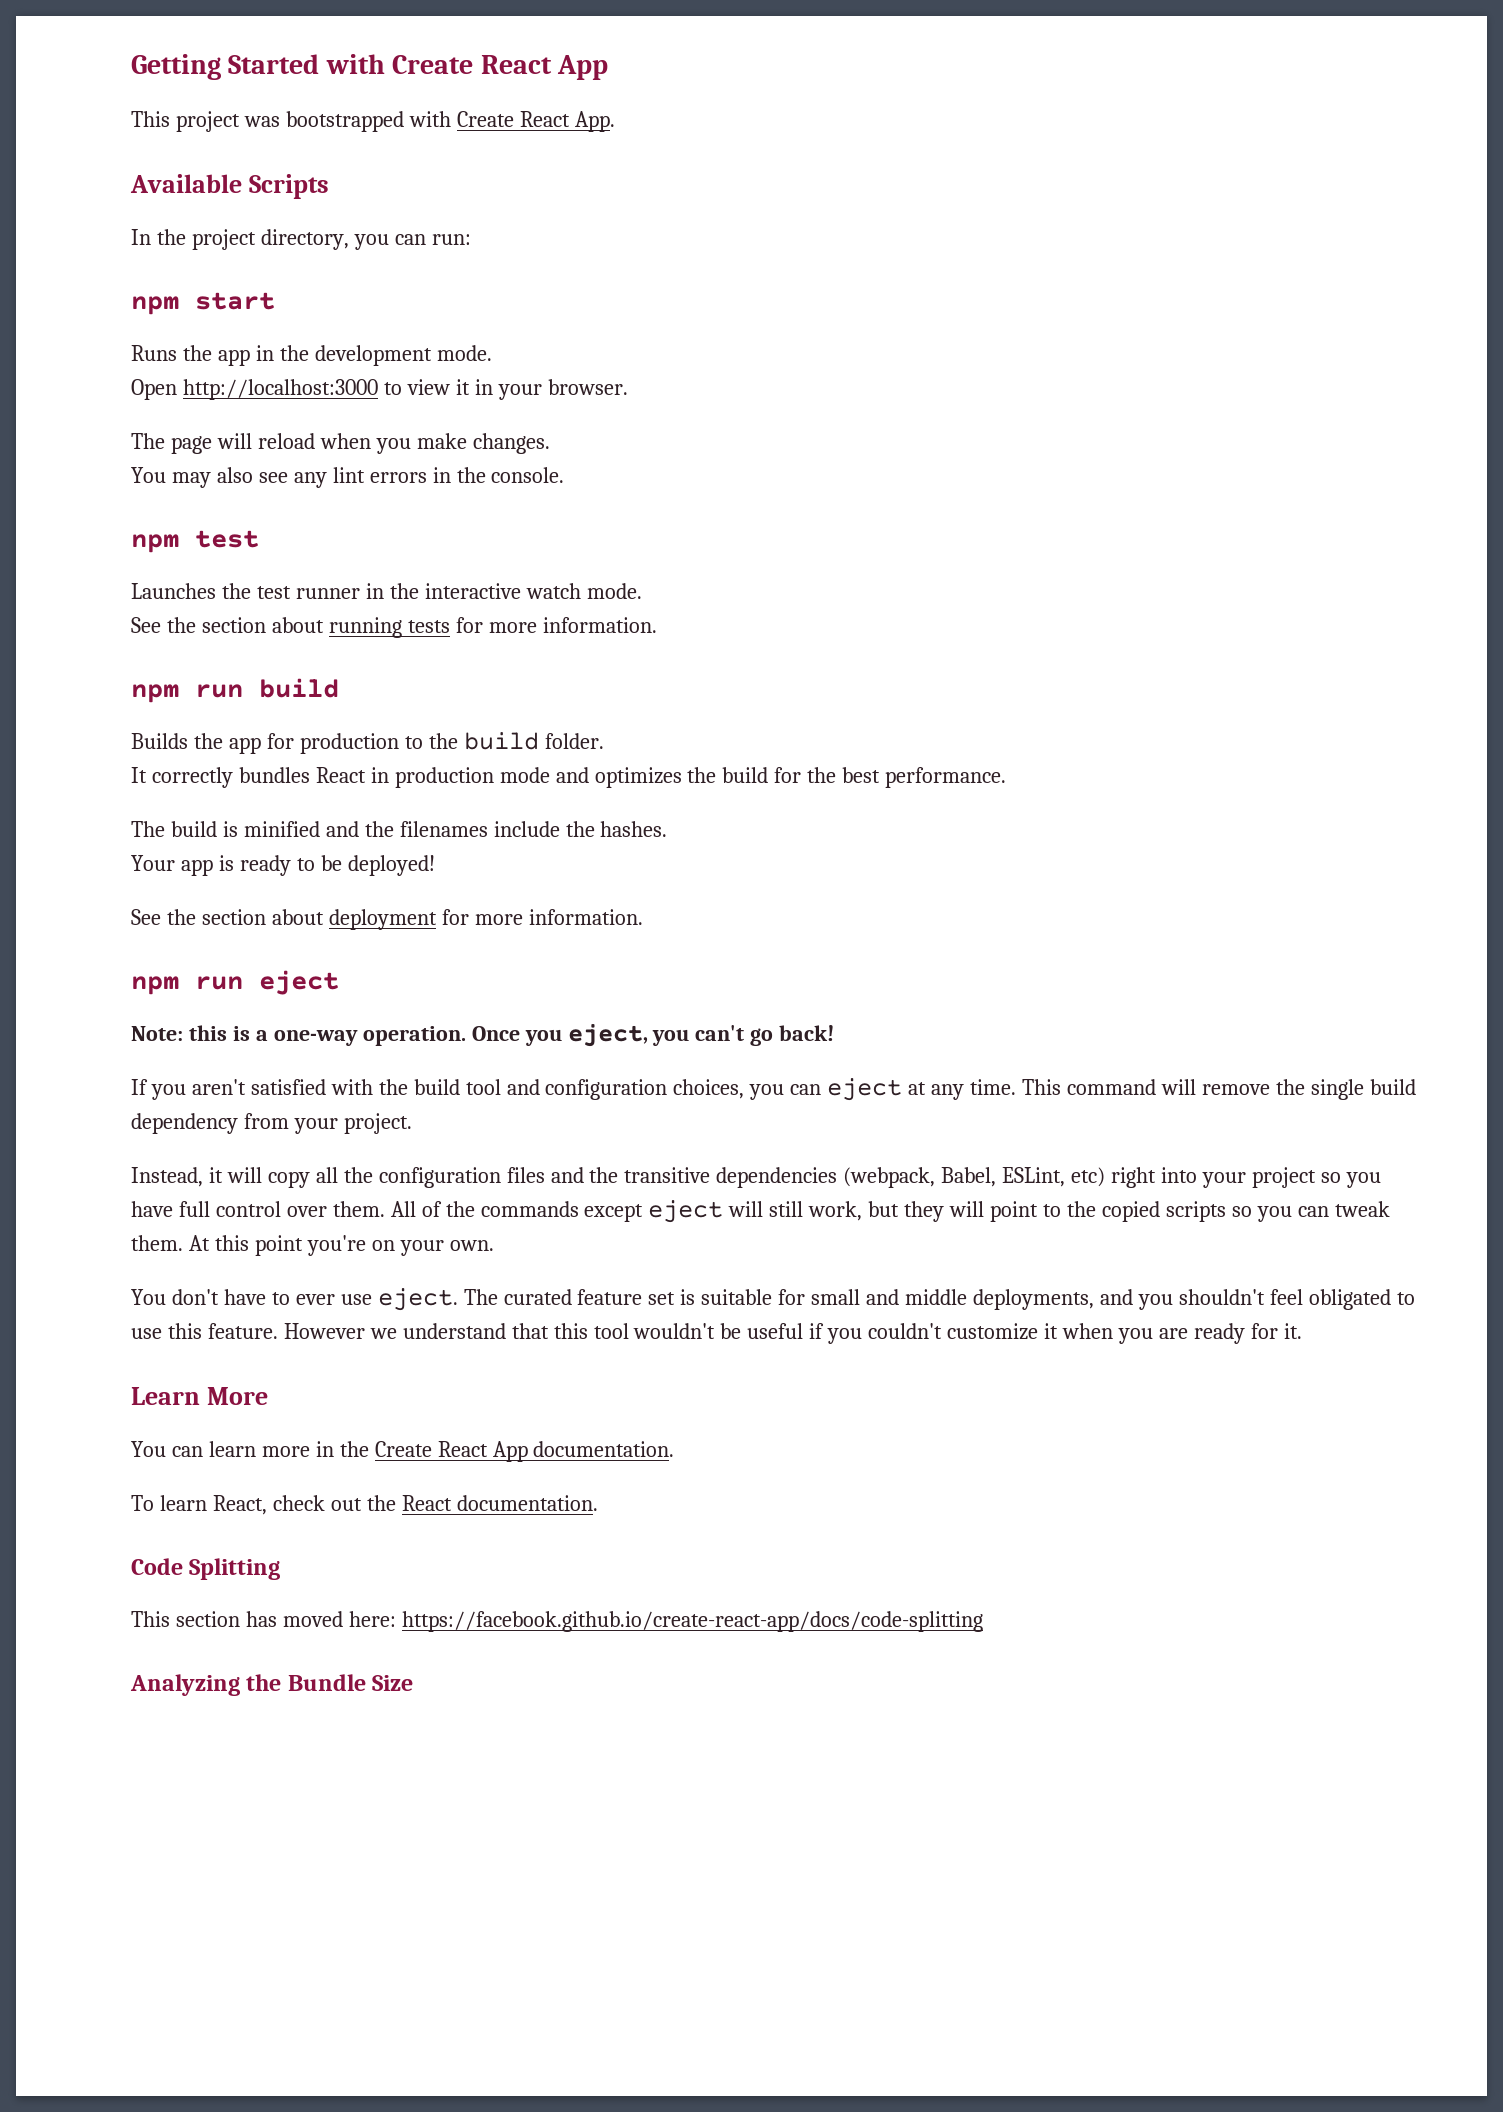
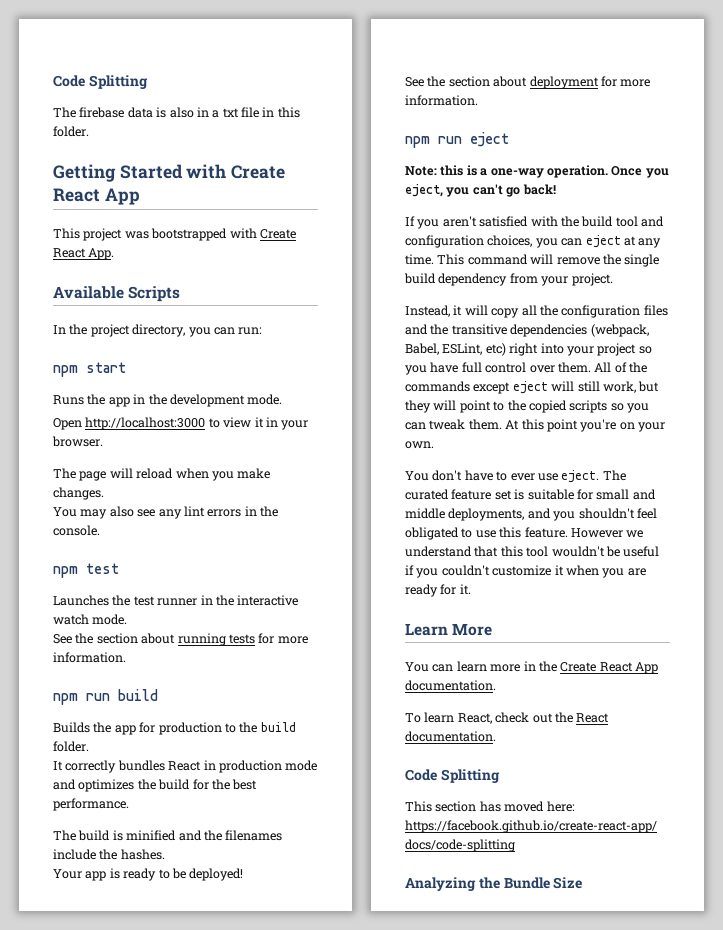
(131, 67) none -> [53,75,148,89] [53,107,300,118] [53,126,89,137] Code Splitting // The firebase data is also in a txt file in this folder. //

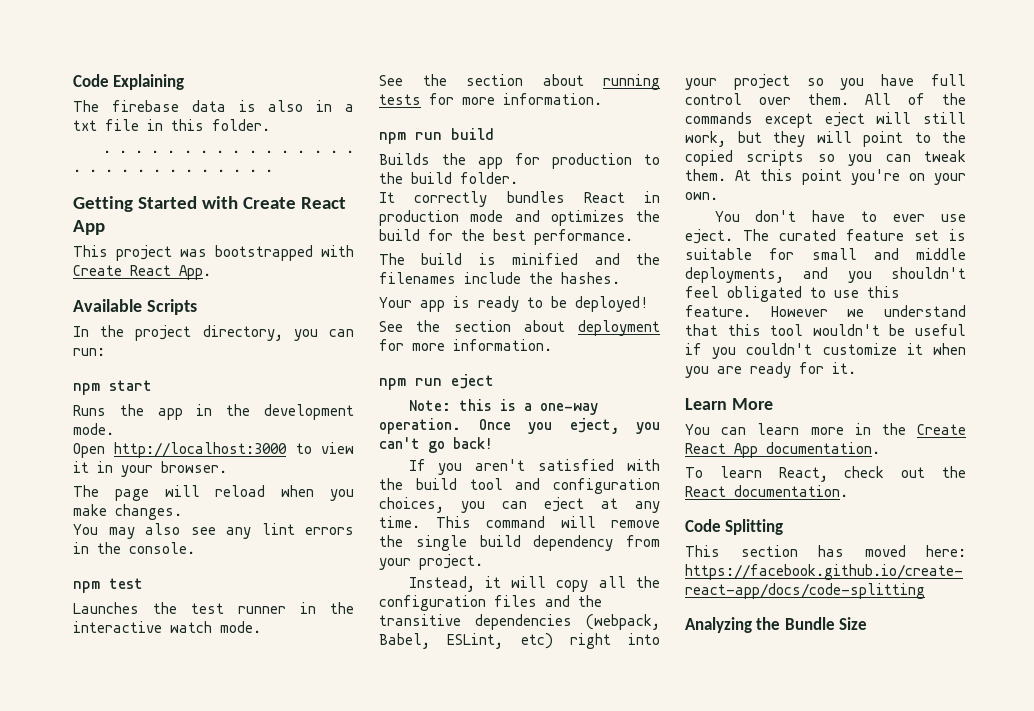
[53,75,148,89] Code Splitting -> [73,74,185,90] Code Explaining
(89, 131) none -> [102,150,355,153] [73,169,273,172] // . . . . . . . . . . . . . . . . . . . . . . . . . . . . .

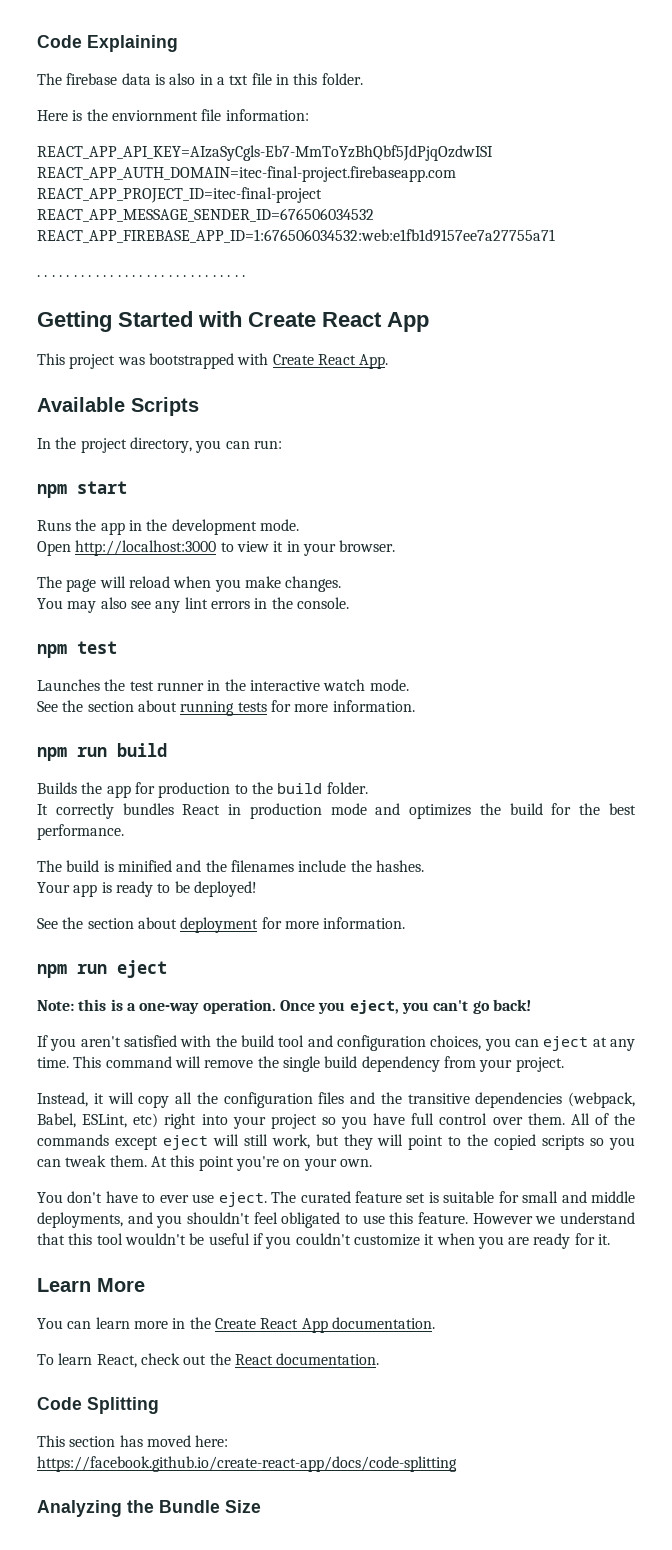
(270, 125) none -> [37,109,309,121] [37,145,493,161] [37,166,456,182] [37,187,322,203] [37,208,374,222] [37,229,555,243] // Here is the enviornment file information: // REACT_APP_API_KEY=AIzaSyCgls-Eb7-MmToYzBhQbf5JdPjqOzdwISI REACT_APP_AUTH_DOMAIN=itec-final-project.firebaseapp.com REACT_APP_PROJECT_ID=itec-final-project REACT_APP_MESSAGE_SENDER_ID=676506034532 REACT_APP_FIREBASE_APP_ID=1:676506034532:web:e1fb1d9157ee7a27755a71

